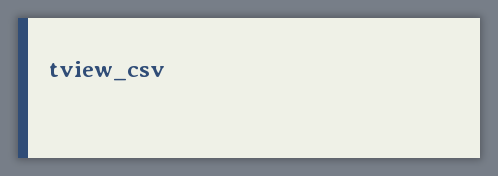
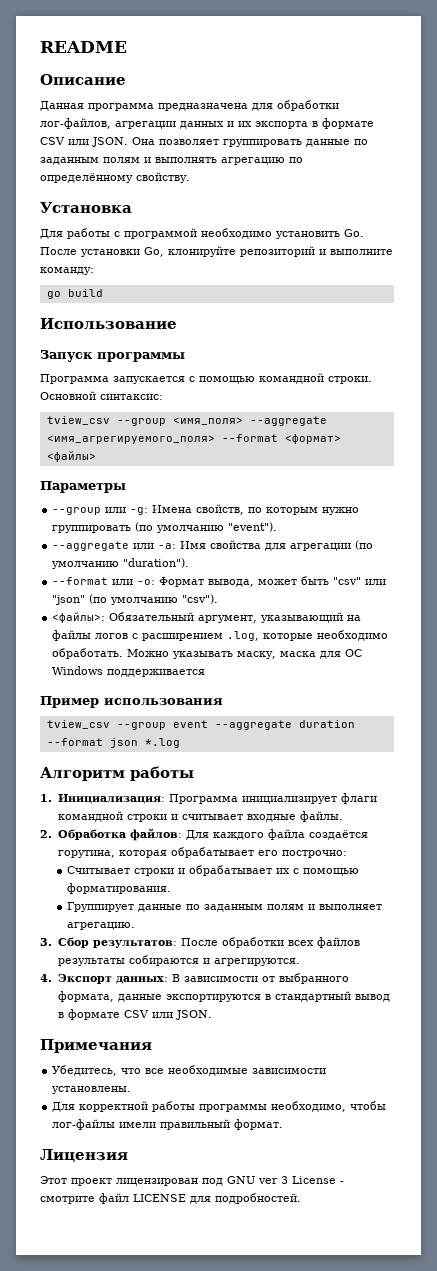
[49,61,165,81] tview_csv -> [40,41,127,53] [40,74,126,85] [40,100,339,111] [40,118,374,129] [40,137,368,147] [40,157,303,165] [40,172,190,183] [40,202,132,213] [40,228,364,239] [40,246,393,257] [40,267,94,275] [46,289,103,299] [40,318,177,330] [40,350,185,362] [40,373,372,384] [40,391,163,400] [46,416,327,426] [46,434,341,444] [46,451,96,462] [40,481,126,493] [52,504,360,515] [52,522,278,533] [52,540,374,551] [52,558,190,569] [52,576,387,587] [52,594,219,605] [52,612,362,623] [52,630,389,641] [52,648,363,659] [52,666,206,677] [40,696,223,708] [46,720,355,730] [46,738,180,748] [40,766,194,781] [40,793,377,804] [57,811,343,822] [40,828,368,841] [57,847,347,858] [66,865,359,876] [66,883,171,894] [66,902,382,912] [66,922,135,930] [40,937,360,948] [57,955,300,966] [40,973,349,984] [57,991,390,1002] [57,1009,212,1020] [40,1039,152,1053] [52,1065,327,1076] [52,1086,132,1094] [52,1101,387,1112] [52,1119,284,1130] [40,1149,128,1163] [40,1176,344,1186] [40,1193,301,1204] README // Описание // Данная программа предназначена для обработки лог-файлов, агрегации данных и их экспорта в формате CSV или JSON. Она позволяет группировать данные по заданным полям и выполнять агрегацию по определённому свойству. // Установка // Для работы с программой необходимо установить Go. После установки Go, клонируйте репозиторий и выполните команду: // go build // Использование // Запуск программы // Программа запускается с помощью командной строки. Основной синтаксис: // tview_csv --group <имя_поля> --aggregate <имя_агрегируемого_поля> --format <формат> <файлы> // Параметры // --group или -g: Имена свойств, по которым нужно группировать (по умолчанию "event"). // --aggregate или -a: Имя свойства для агрегации (по умолчанию "duration"). // --format или -o: Формат вывода, может быть "csv" или "json" (по умолчанию "csv"). // <файлы>: Обязательный аргумент, указывающий на файлы логов с расширением .log, которые необходимо обработать. Можно указывать маску, маска для ОС Windows поддерживается // Пример использования // tview_csv --group event --aggregate duration --format json *.log // Алгоритм работы // 1. Инициализация: Программа инициализирует флаги командной строки и считывает входные файлы. // 2. Обработка файлов: Для каждого файла создаётся горутина, которая обрабатывает его построчно: // Считывает строки и обрабатывает их с помощью форматирования. // Группирует данные по заданным полям и выполняет агрегацию. // 3. Сбор результатов: После обработки всех файлов результаты собираются и агрегируются. // 4. Экспорт данных: В зависимости от выбранного формата, данные экспортируются в стандартный вывод в формате CSV или JSON. // Примечания // Убедитесь, что все необходимые зависимости установлены. // Для корректной работы программы необходимо, чтобы лог-файлы имели правильный формат. // Лицензия // Этот проект лицензирован под GNU ver 3 License - смотрите файл LICENSE для подробностей.

